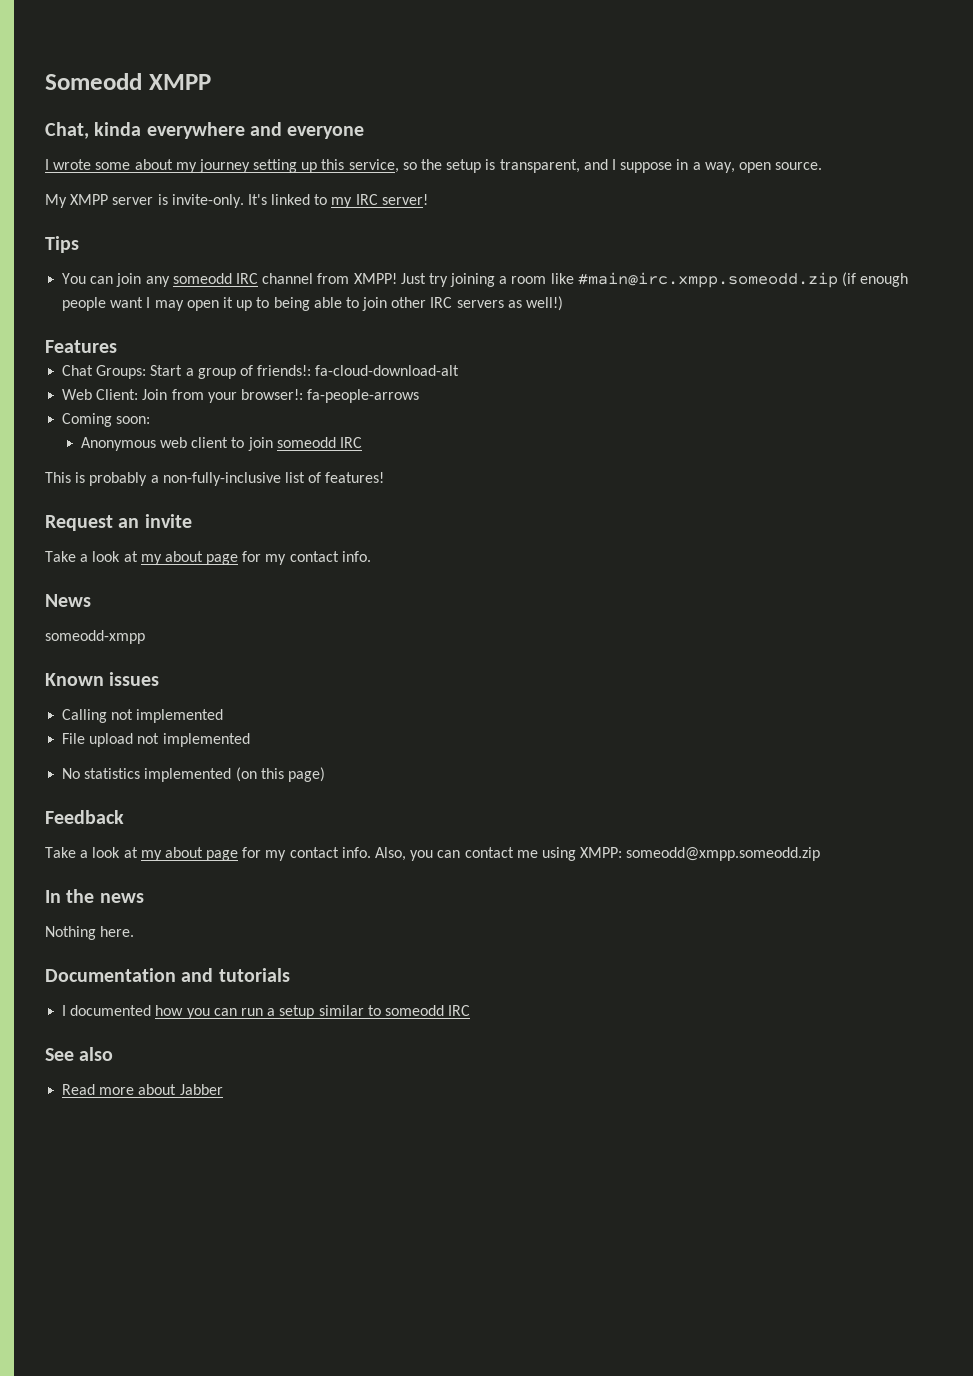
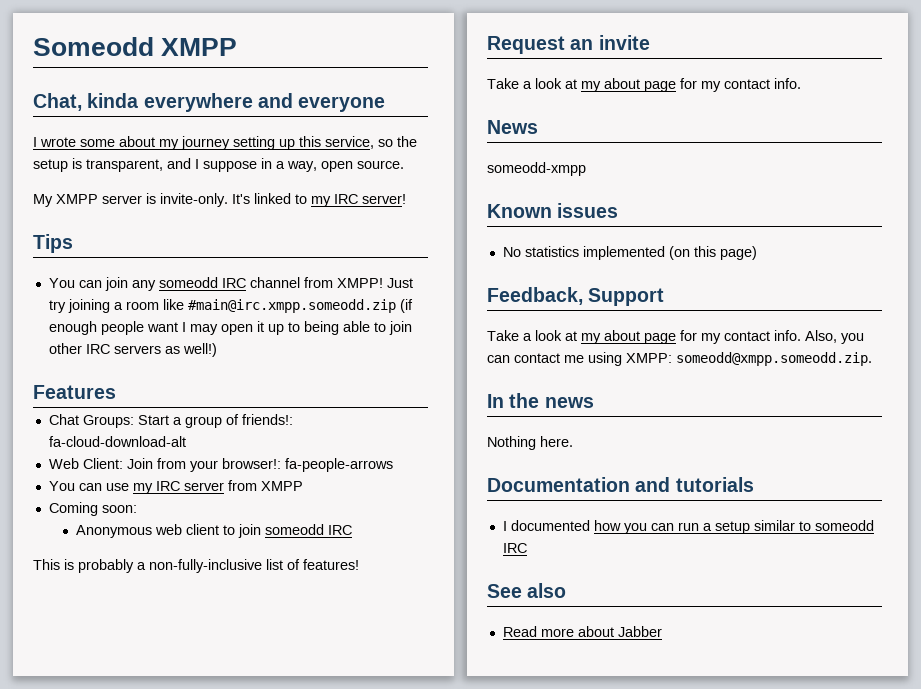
(420, 396) none -> [48,480,303,494] // You can use my IRC server from XMPP
[62,709,224,723] [62,733,250,747] // Calling not implemented // File upload not implemented -> (619, 210) none
[45,810,124,824] Feedback -> [487,287,665,306] Feedback, Support
[626,847,821,861] someodd@xmpp.someodd.zip -> [676,352,872,366] someodd@xmpp.someodd.zip.

